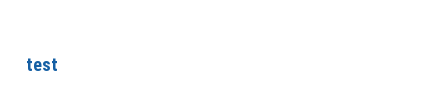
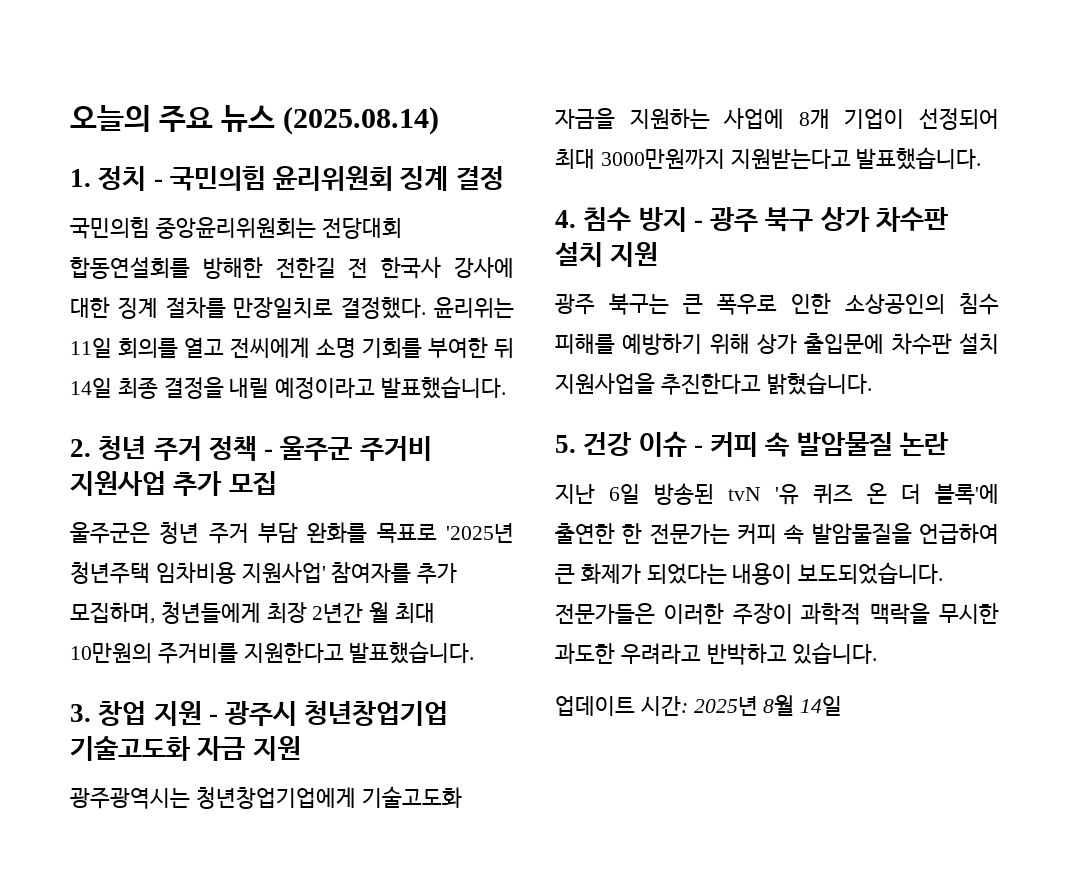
[26,58,58,71] test -> [70,105,440,135] [70,166,504,191] [70,217,402,239] [70,257,514,279] [70,297,514,319] [70,337,514,359] [70,376,507,399] [70,436,432,461] [70,471,277,496] [70,522,514,544] [70,562,458,584] [70,602,436,624] [70,641,475,664] [70,701,449,726] [70,736,301,761] [70,786,462,809] [555,108,999,130] [555,147,982,170] [555,207,949,232] [555,242,659,267] [555,293,999,315] [555,333,999,355] [555,372,872,395] [555,431,949,457] [555,483,999,505] [555,523,999,544] [555,562,944,585] [555,603,999,625] [555,642,878,665] [555,695,843,716] 오늘의 주요 뉴스 (2025.08.14) // 1. 정치 - 국민의힘 윤리위원회 징계 결정 // 국민의힘 중앙윤리위원회는 전당대회 합동연설회를 방해한 전한길 전 한국사 강사에 대한 징계 절차를 만장일치로 결정했다. 윤리위는 11일 회의를 열고 전씨에게 소명 기회를 부여한 뒤 14일 최종 결정을 내릴 예정이라고 발표했습니다. // 2. 청년 주거 정책 - 울주군 주거비 지원사업 추가 모집 // 울주군은 청년 주거 부담 완화를 목표로 '2025년 청년주택 임차비용 지원사업' 참여자를 추가 모집하며, 청년들에게 최장 2년간 월 최대 10만원의 주거비를 지원한다고 발표했습니다. // 3. 창업 지원 - 광주시 청년창업기업 기술고도화 자금 지원 // 광주광역시는 청년창업기업에게 기술고도화 자금을 지원하는 사업에 8개 기업이 선정되어 최대 3000만원까지 지원받는다고 발표했습니다. // 4. 침수 방지 - 광주 북구 상가 차수판 설치 지원 // 광주 북구는 큰 폭우로 인한 소상공인의 침수 피해를 예방하기 위해 상가 출입문에 차수판 설치 지원사업을 추진한다고 밝혔습니다. // 5. 건강 이슈 - 커피 속 발암물질 논란 // 지난 6일 방송된 tvN '유 퀴즈 온 더 블록'에 출연한 한 전문가는 커피 속 발암물질을 언급하여 큰 화제가 되었다는 내용이 보도되었습니다. 전문가들은 이러한 주장이 과학적 맥락을 무시한 과도한 우려라고 반박하고 있습니다. // 업데이트 시간: 2025년 8월 14일

